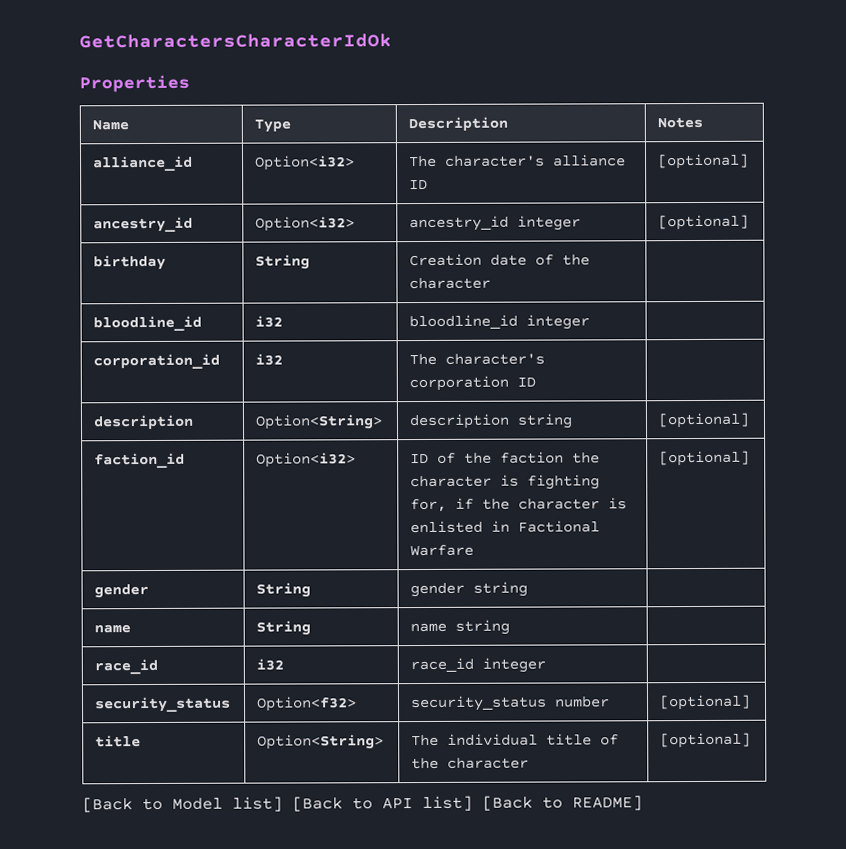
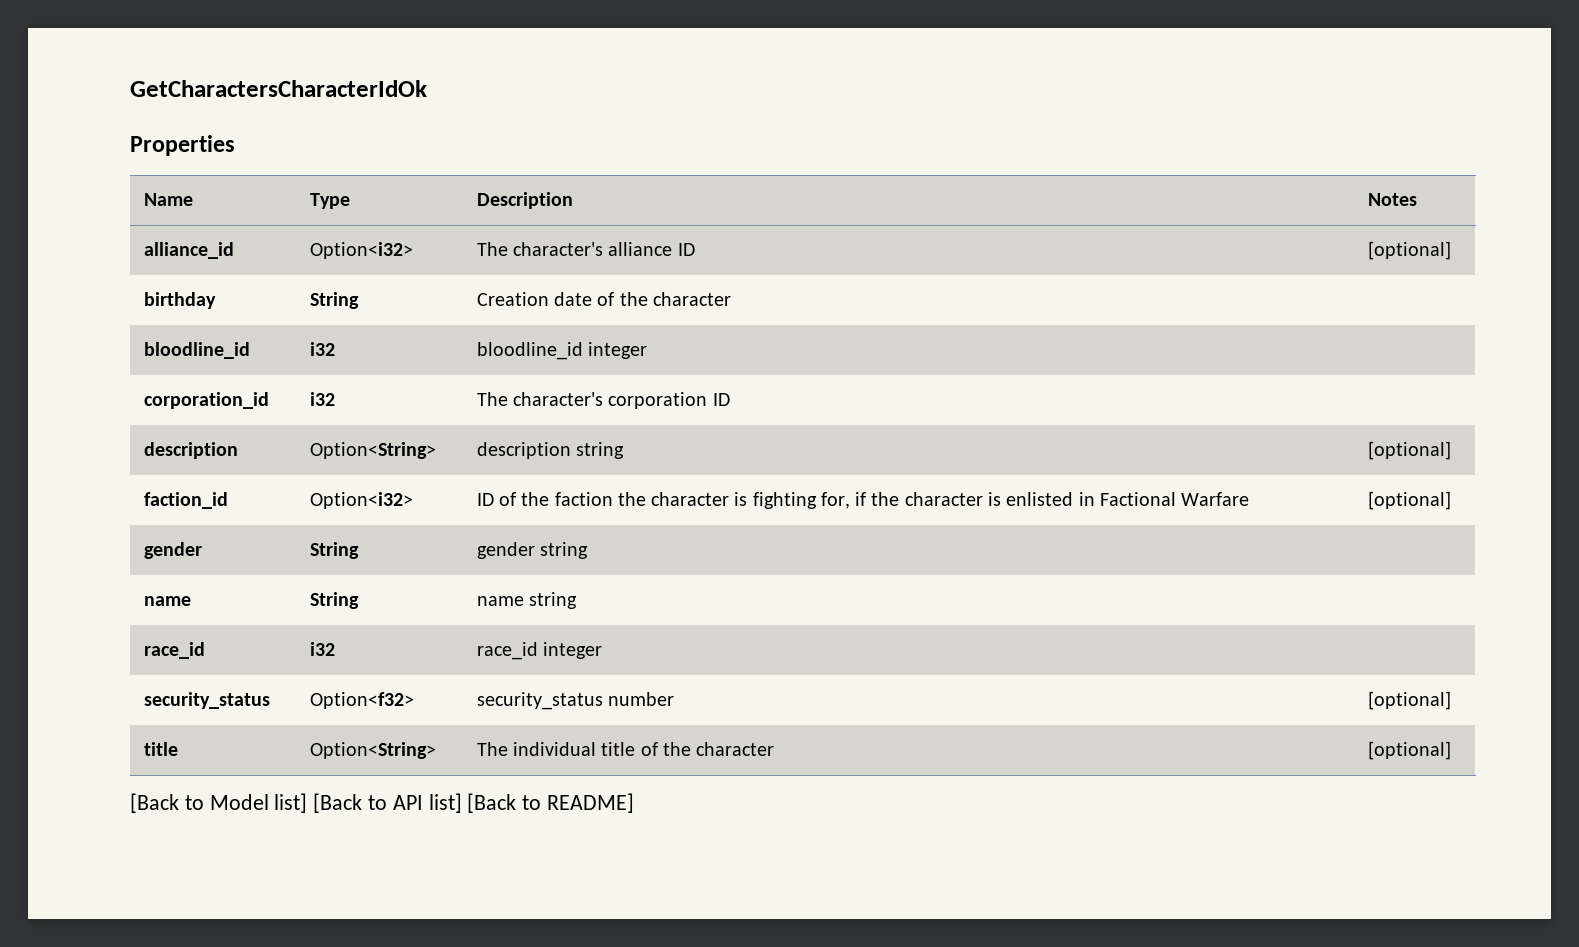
[93,216,194,233] [255,216,356,232] [409,215,582,232] [658,214,750,231] // ancestry_id | Option<i32> | ancestry_id integer | [optional] -> (1451, 250) none

